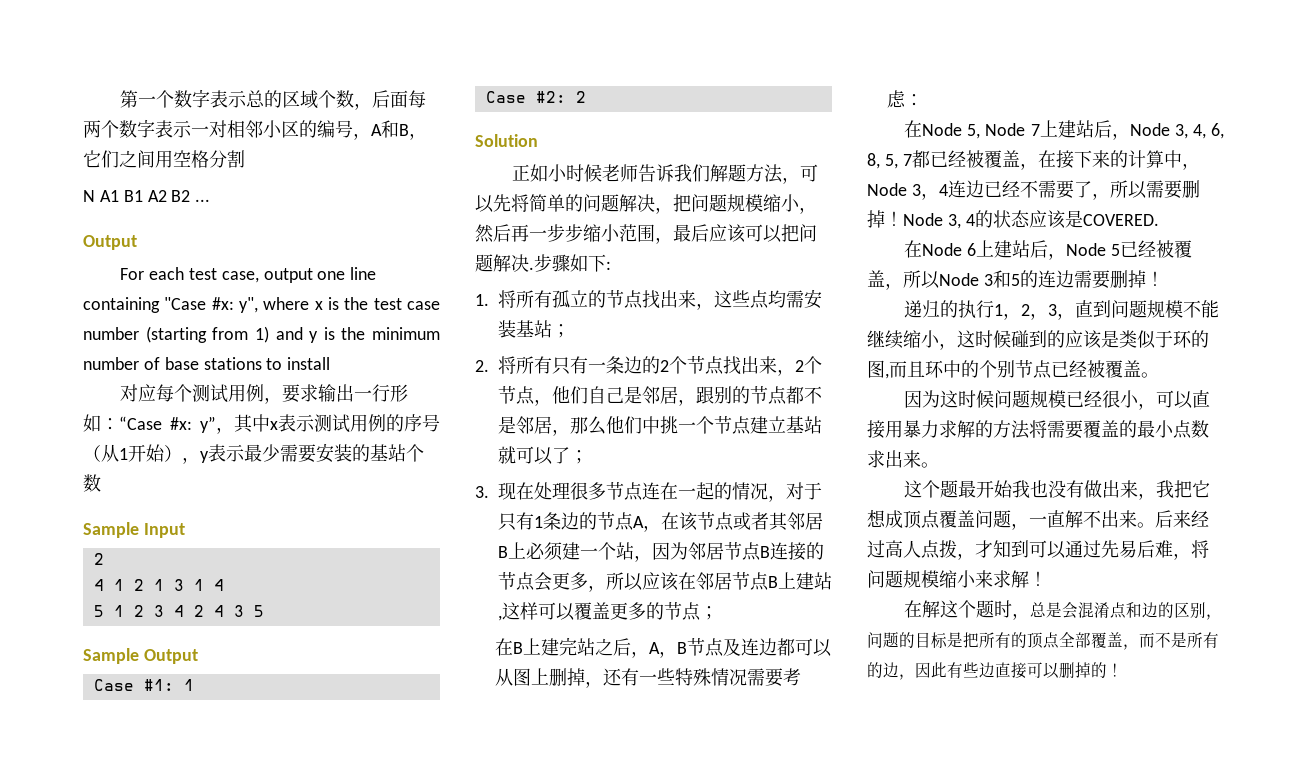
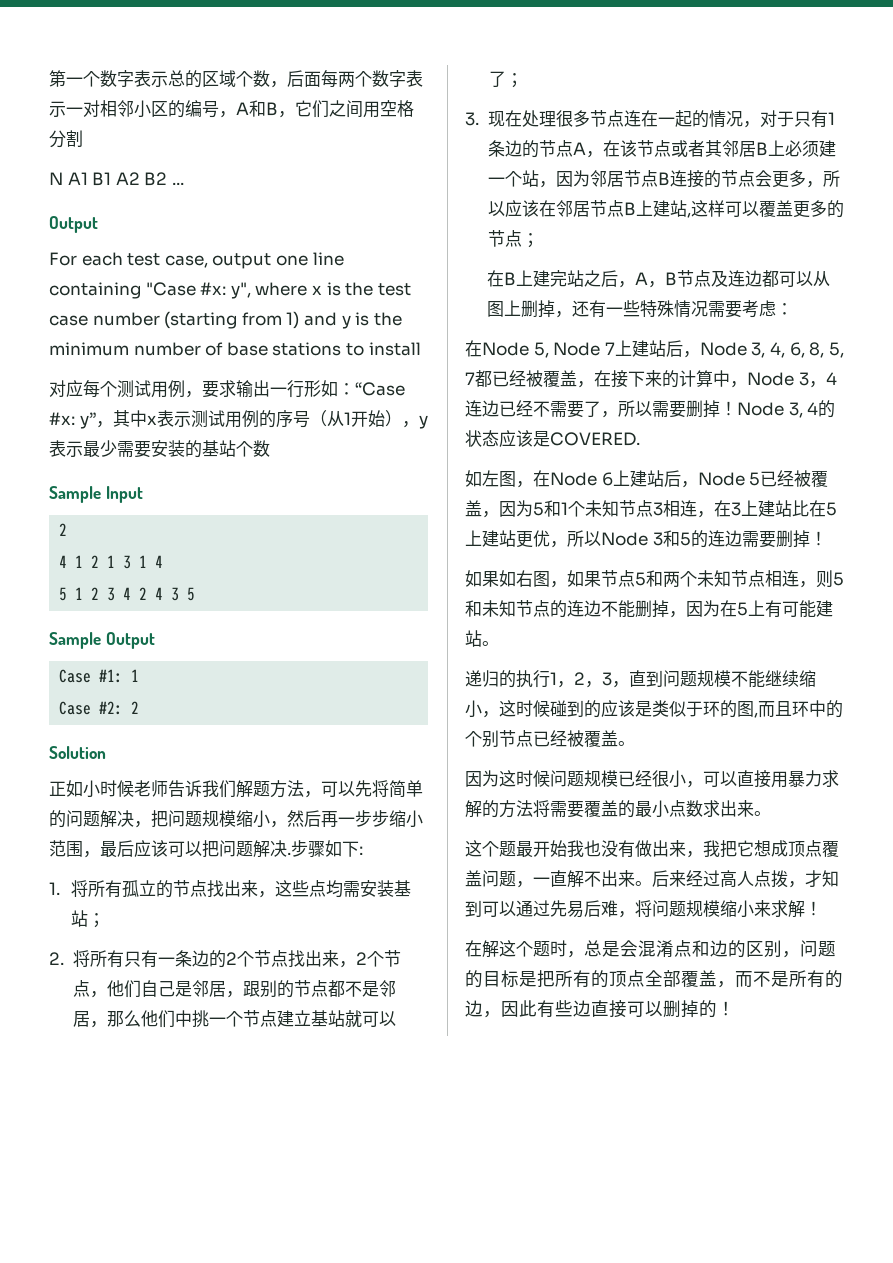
(1159, 220) none -> [465,470,533,488] 如左图，
(903, 286) none -> [499,500,837,518] [465,530,567,548] 因为5和1个未知节点3相连，在3上建站比在5上建站更优，
(1164, 278) none -> [465,570,844,588] [465,600,833,618] [465,630,499,647] // 如果如右图，如果节点5和两个未知节点相连，则5和未知节点的连边不能删掉，因为在5上有可能建站。

